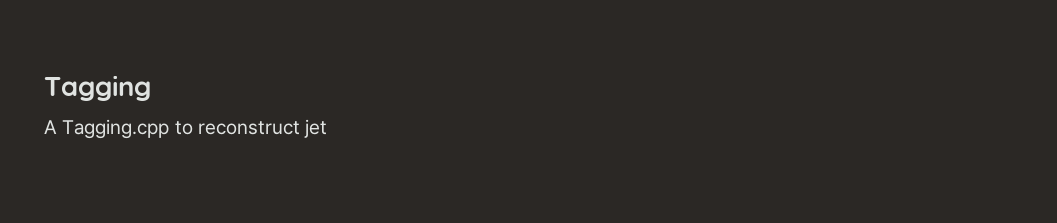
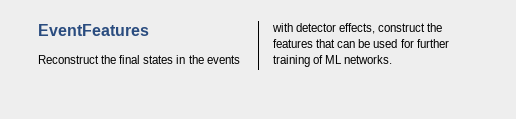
[44,75,151,101] [44,119,328,139] Tagging // A Tagging.cpp to reconstruct jet -> [38,24,149,36] [38,55,240,64] [272,23,443,34] [273,39,449,48] [273,55,393,67] EventFeatures // Reconstruct the final states in the events with detector effects, construct the features that can be used for further training of ML networks.

